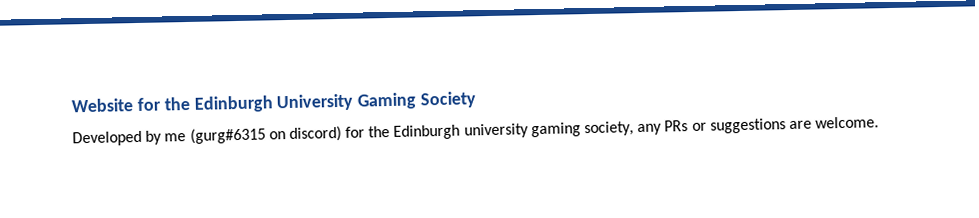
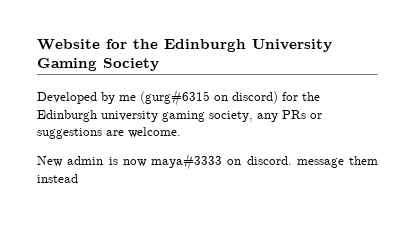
(880, 122) none -> [37,153,378,170] [37,174,78,183] // New admin is now maya#3333 on discord. message them instead

